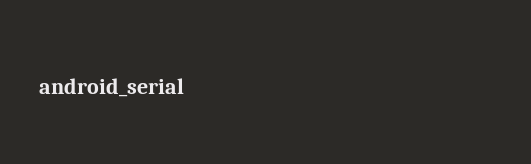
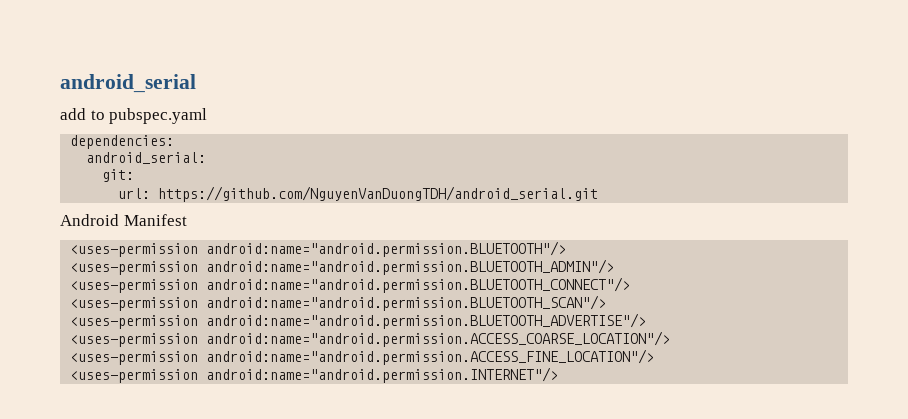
(184, 87) none -> [60,108,208,124] [70,135,175,149] [86,152,207,164] [102,169,135,182] [118,186,599,202] [60,214,187,226] [70,241,567,257] [70,259,615,275] [70,277,631,293] [70,295,607,311] [70,313,647,329] [70,331,671,347] [70,349,655,365] [70,367,559,383] // add to pubspec.yaml // dependencies: // android_serial: // git: // url: https://github.com/NguyenVanDuongTDH/android_serial.git // Android Manifest // <uses-permission android:name="android.permission.BLUETOOTH"/> // <uses-permission android:name="android.permission.BLUETOOTH_ADMIN"/> // <uses-permission android:name="android.permission.BLUETOOTH_CONNECT"/> // <uses-permission android:name="android.permission.BLUETOOTH_SCAN"/> // <uses-permission android:name="android.permission.BLUETOOTH_ADVERTISE"/> // <uses-permission android:name="android.permission.ACCESS_COARSE_LOCATION"/> // <uses-permission android:name="android.permission.ACCESS_FINE_LOCATION"/> // <uses-permission android:name="android.permission.INTERNET"/>

